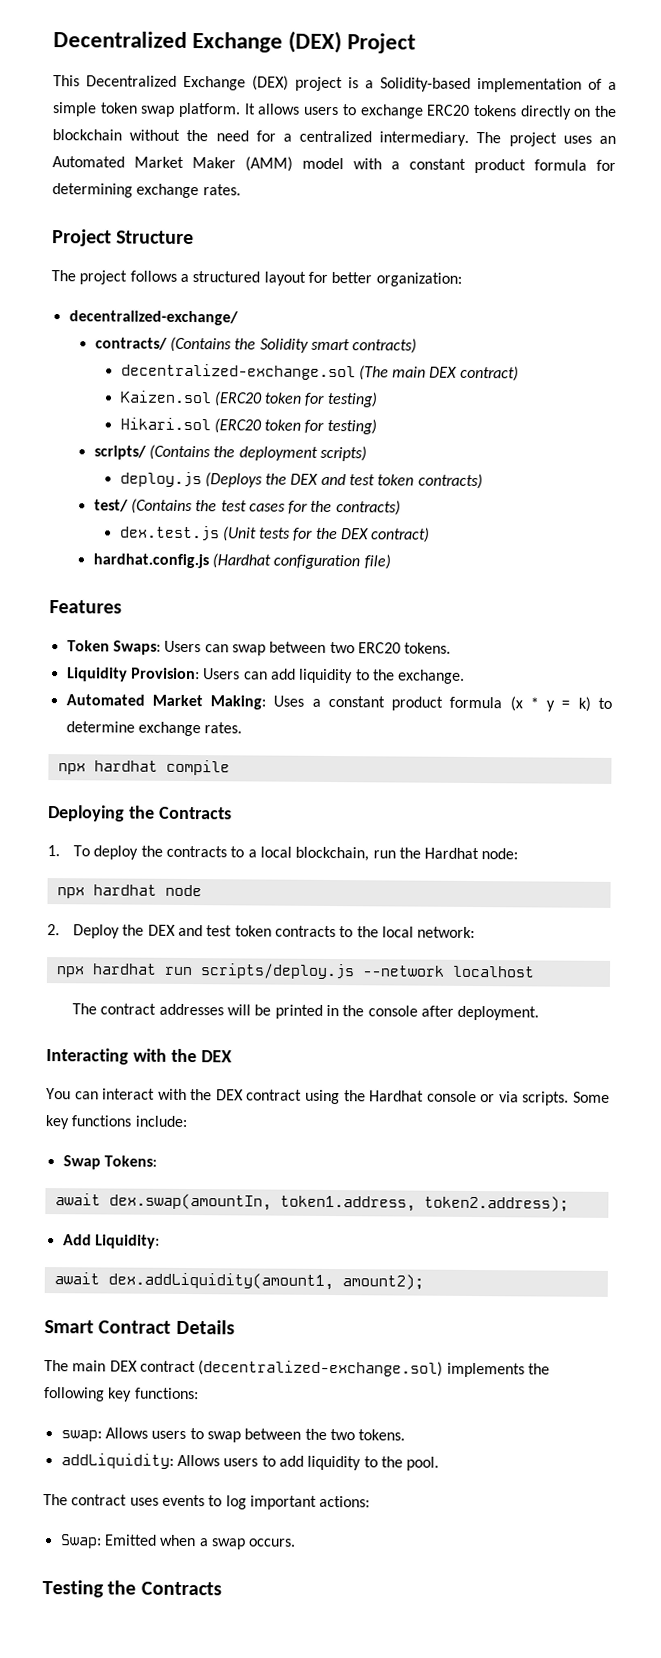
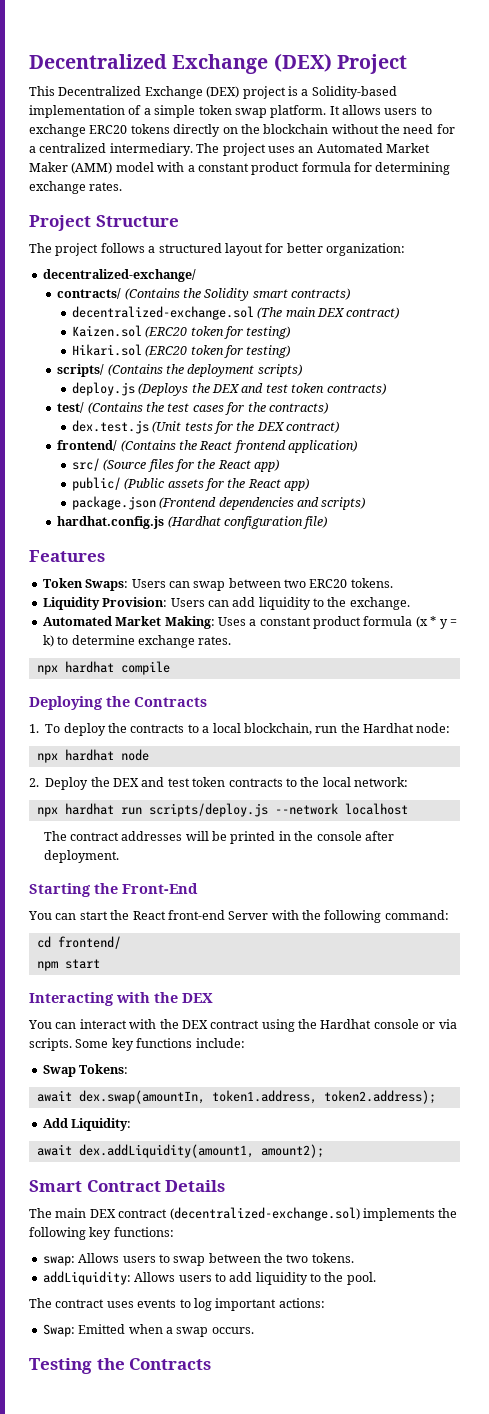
(431, 535) none -> [57,440,358,453] [71,458,280,472] [71,477,310,491] [71,496,366,510] // frontend/ (Contains the React frontend application) // src/ (Source files for the React app) // public/ (Public assets for the React app) // package.json (Frontend dependencies and scripts)
(540, 1013) none -> [29,883,198,897] [28,910,449,923] [36,936,121,949] [36,959,100,971] // Starting the Front-End // You can start the React front-end Server with the following command: // cd frontend/ // npm start

